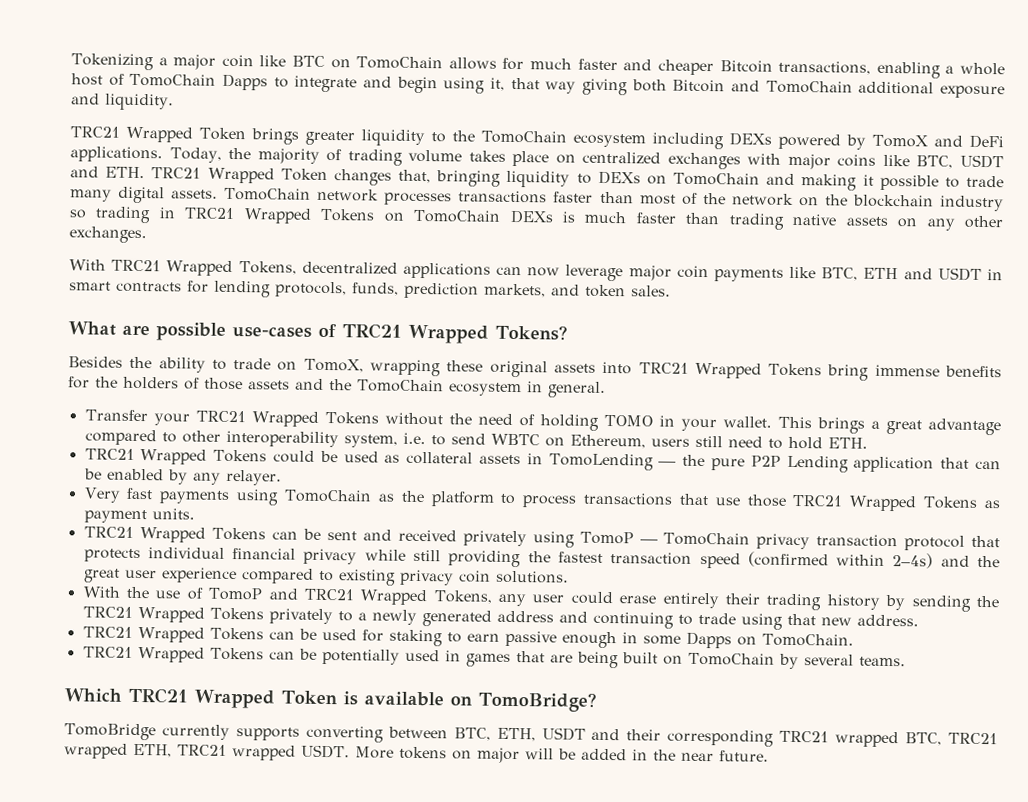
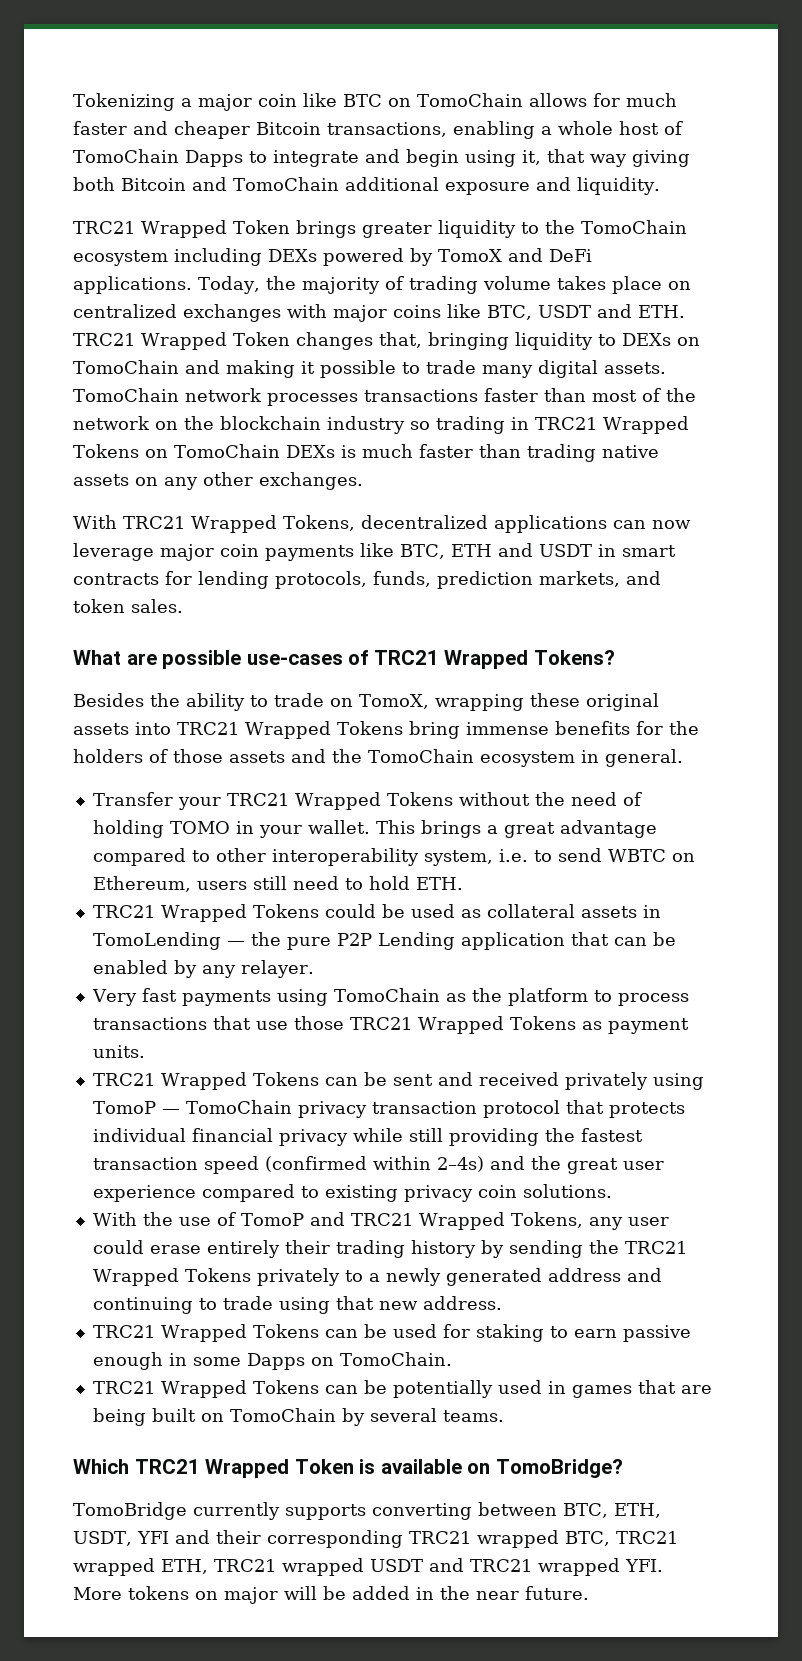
[541,727,586,741] USDT -> [73,1531,169,1546] USDT, YFI
[301,744,350,759] USDT. -> [370,1558,663,1576] USDT and TRC21 wrapped YFI.

